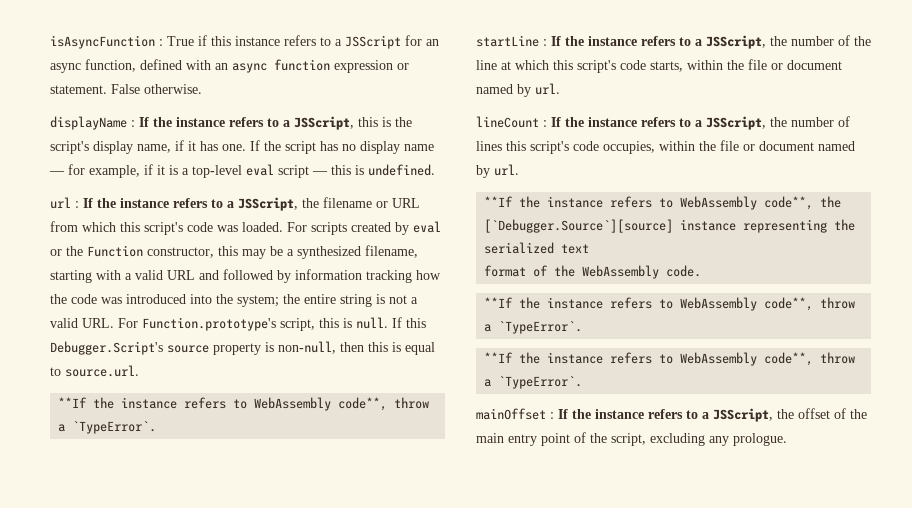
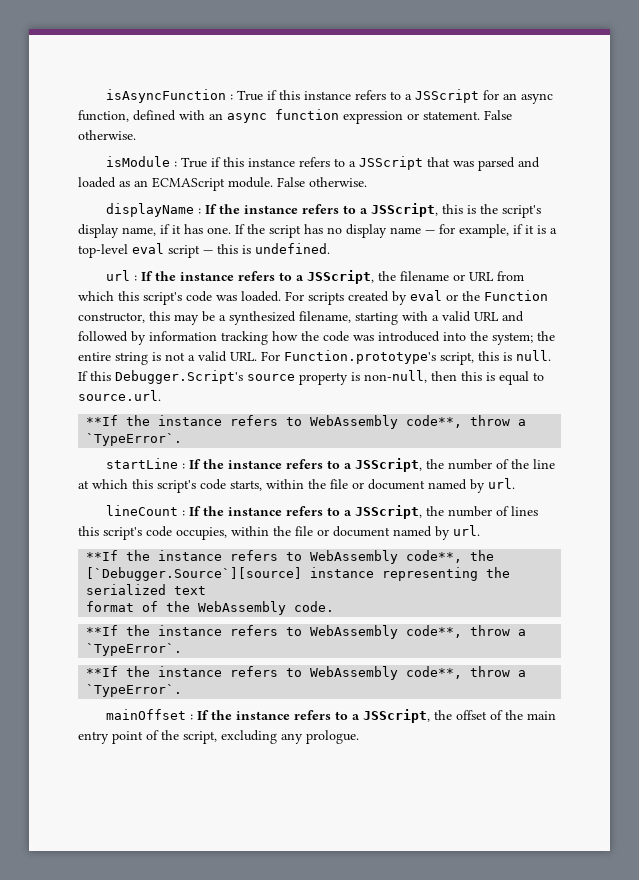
(202, 89) none -> [105,156,540,171] [78,177,367,191] // isModule : True if this instance refers to a JSScript that was parsed and loaded as an ECMAScript module. False otherwise.

